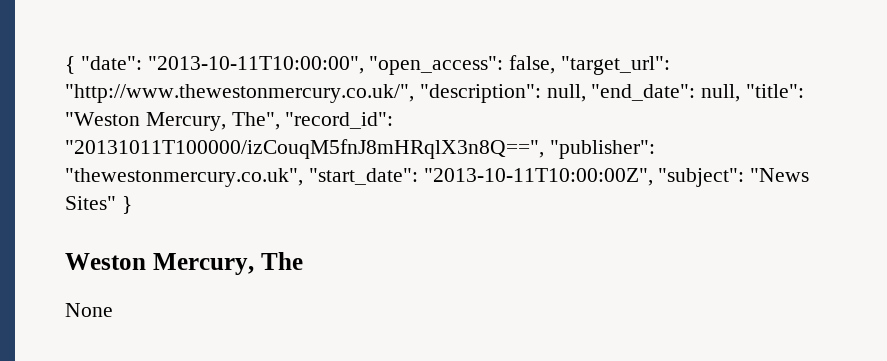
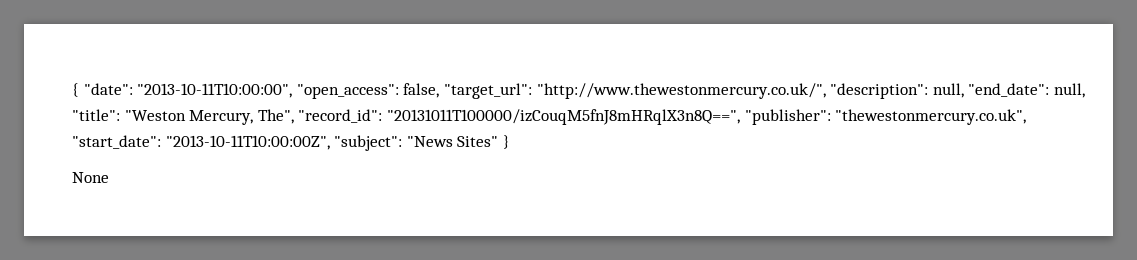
[65,252,303,275] // Weston Mercury, The -> (510, 142) none

